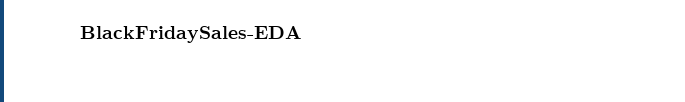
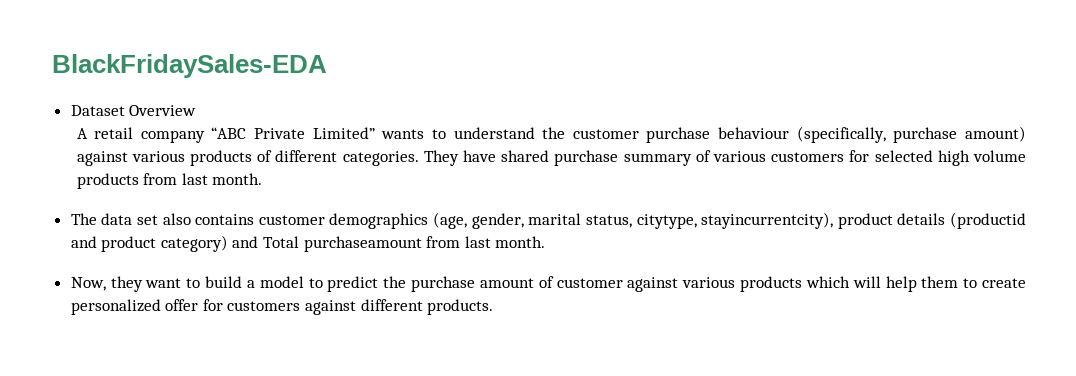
(302, 34) none -> [70,105,197,116] [76,126,1026,143] [76,150,1027,166] [76,173,263,189] [70,212,1026,229] [70,235,546,252] [70,276,1026,292] [70,299,494,315] // Dataset Overview // A retail company “ABC Private Limited” wants to understand the customer purchase behaviour (specifically, purchase amount) against various products of different categories. They have shared purchase summary of various customers for selected high volume products from last month. // The data set also contains customer demographics (age, gender, marital status, citytype, stayincurrentcity), product details (productid and product category) and Total purchaseamount from last month. // Now, they want to build a model to predict the purchase amount of customer against various products which will help them to create personalized offer for customers against different products.

